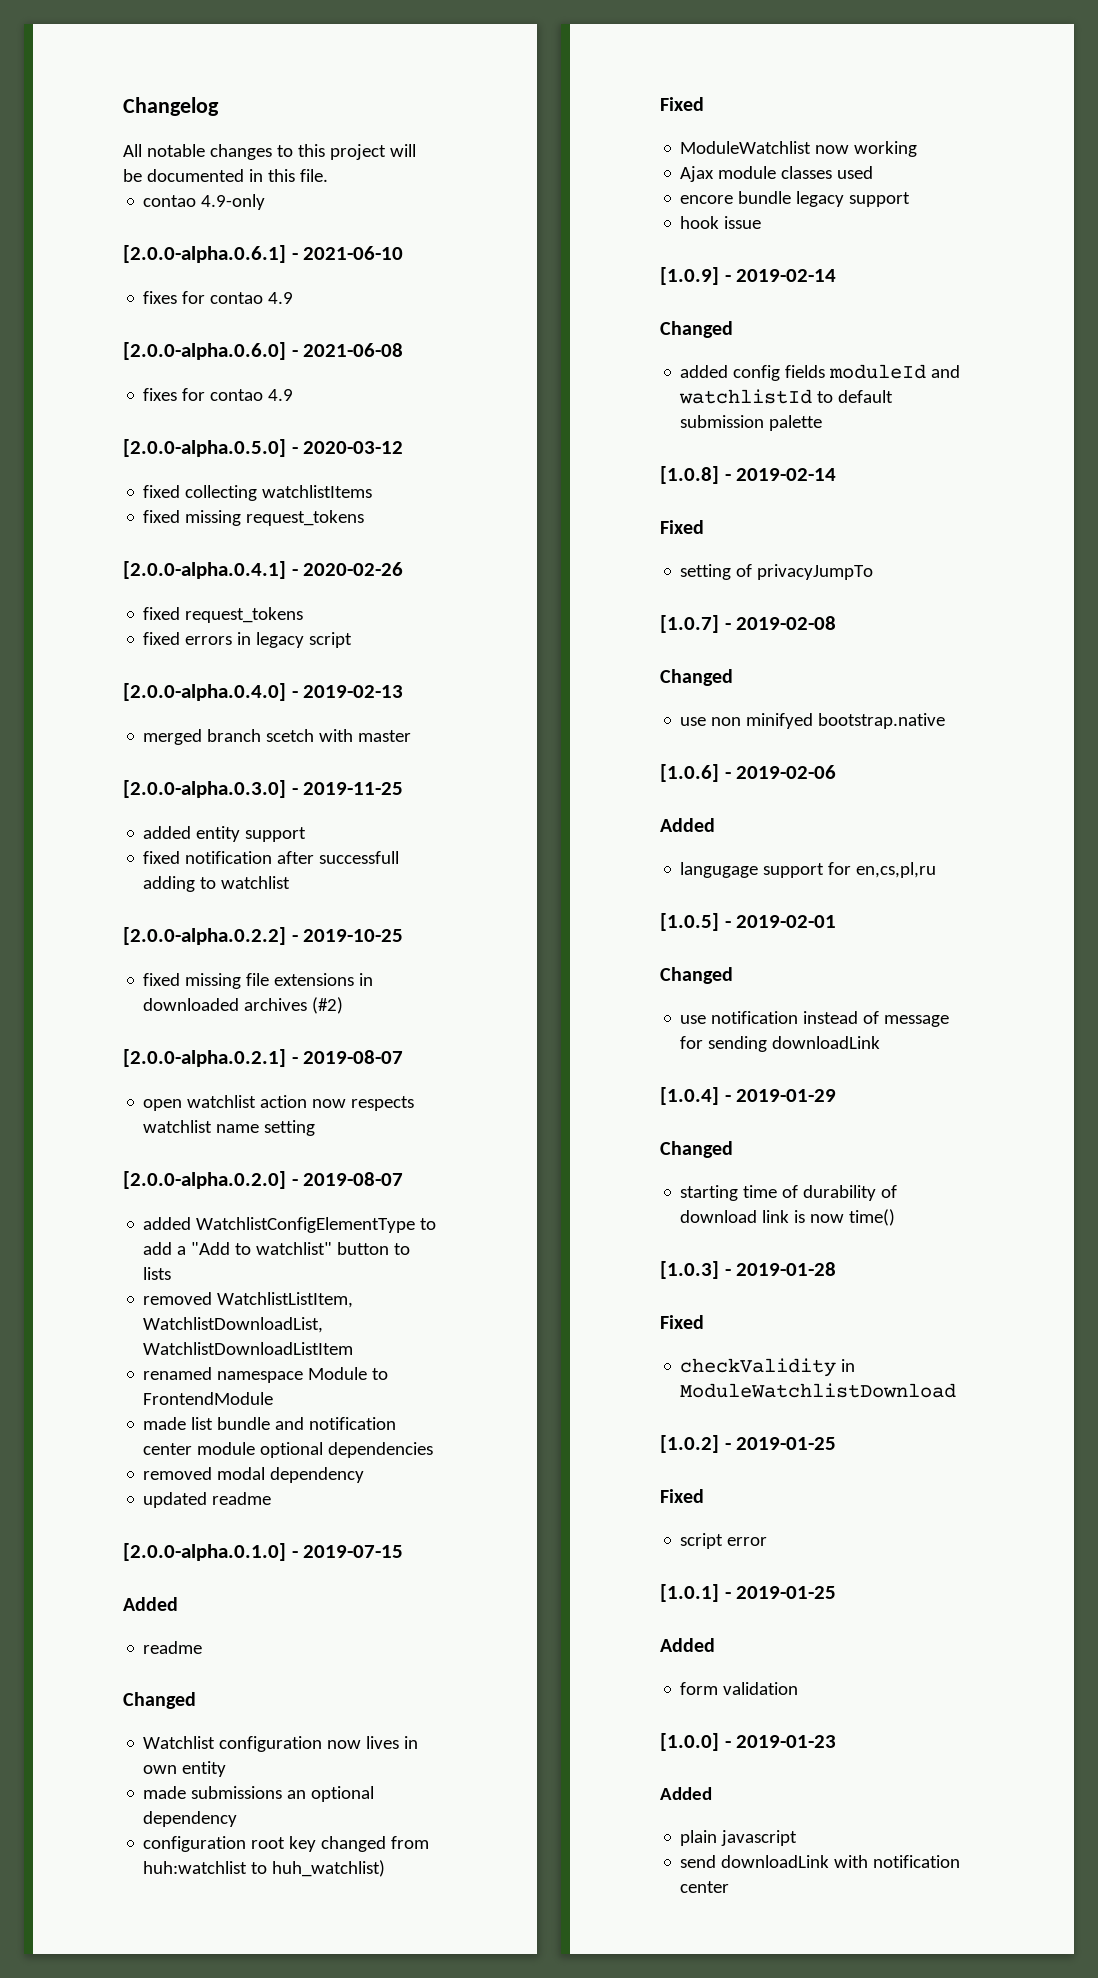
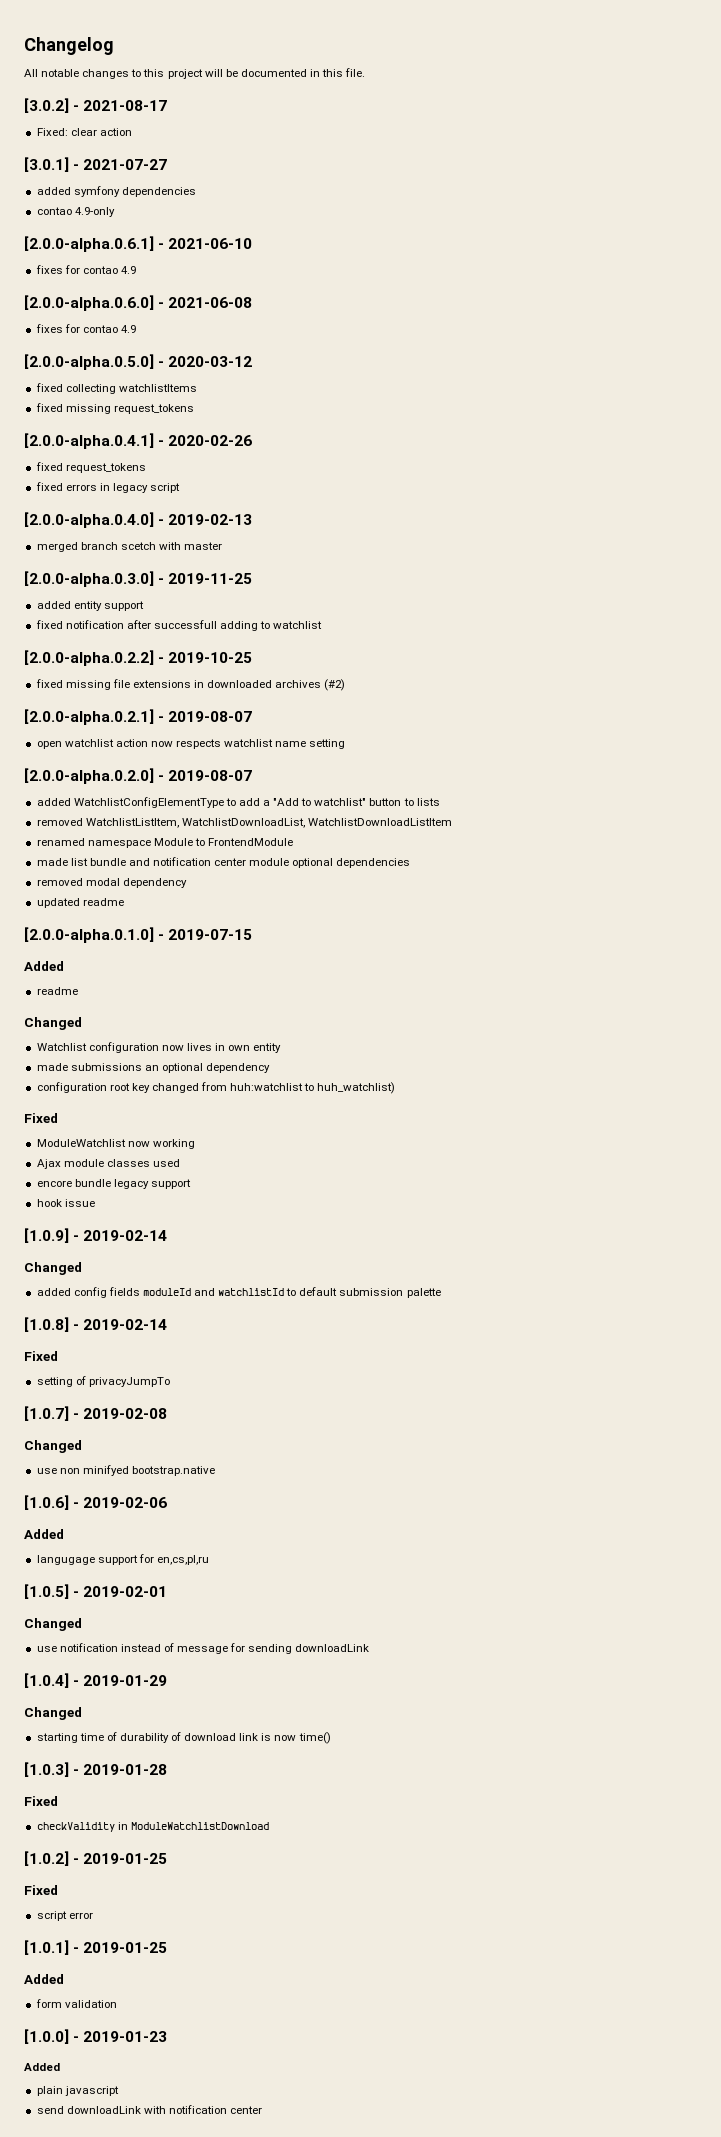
(328, 175) none -> [24,98,168,113] [36,128,132,136] [24,157,168,172] [36,186,196,197] // [3.0.2] - 2021-08-17 // Fixed: clear action // [3.0.1] - 2021-07-27 // added symfony dependencies

